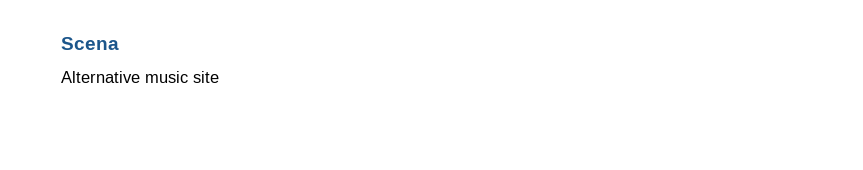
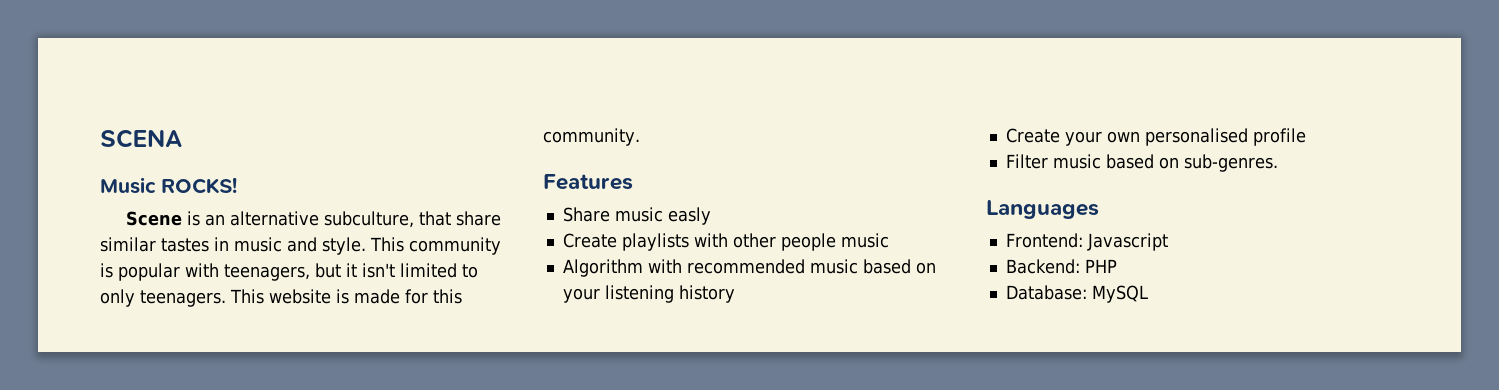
[61,37,119,50] [61,71,219,83] Scena // Alternative music site -> [100,129,183,148] [100,177,237,194] [126,211,502,228] [100,237,501,255] [100,263,478,281] [100,289,462,307] [543,128,640,146] [543,174,633,190] [562,207,711,225] [562,233,889,251] [562,259,936,277] [562,285,735,303] [1005,128,1306,146] [1005,154,1278,172] [986,200,1099,219] [1005,233,1168,251] [1005,259,1117,274] [1005,285,1148,303] SCENA // Music ROCKS! // Scene is an alternative subculture, that share similar tastes in music and style. This community is popular with teenagers, but it isn't limited to only teenagers. This website is made for this community. // Features // Share music easly // Create playlists with other people music // Algorithm with recommended music based on your listening history // Create your own personalised profile // Filter music based on sub-genres. // Languages // Frontend: Javascript // Backend: PHP // Database: MySQL

